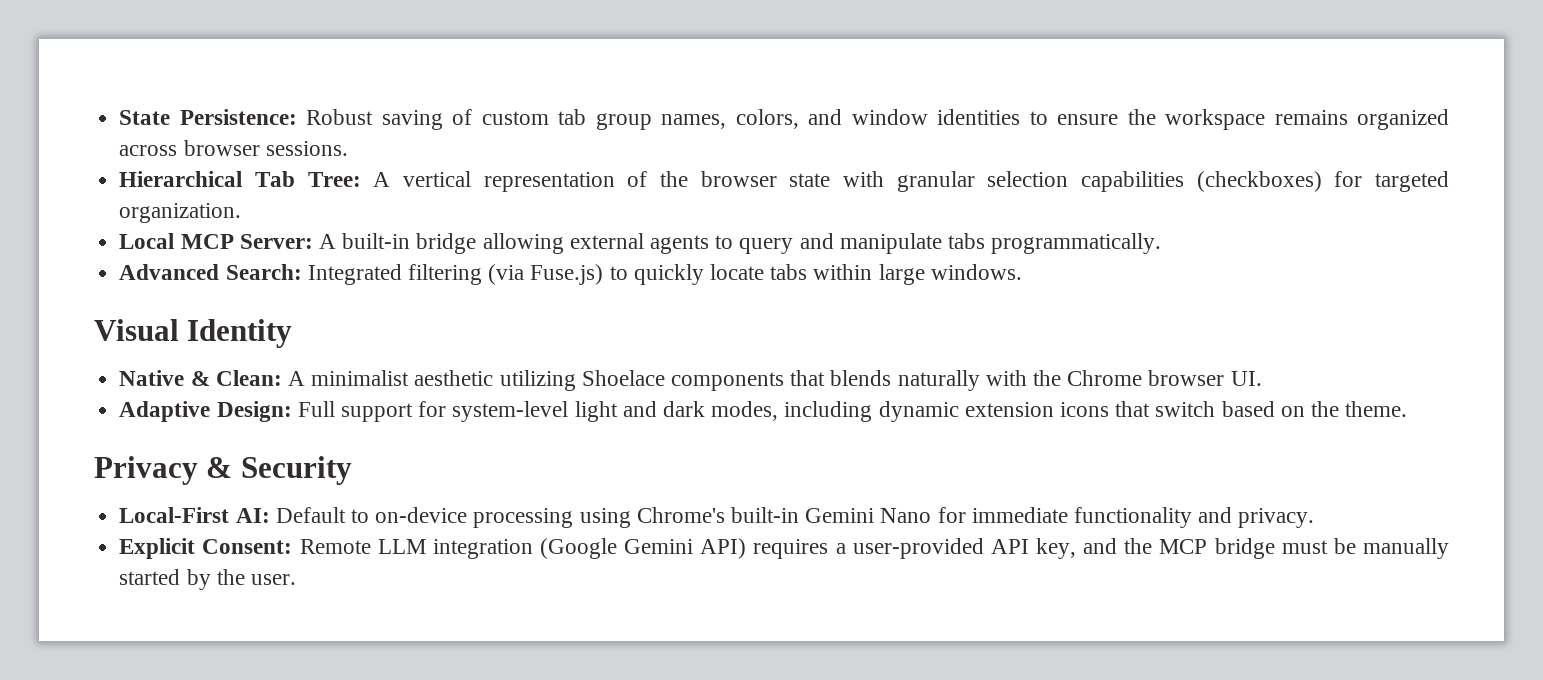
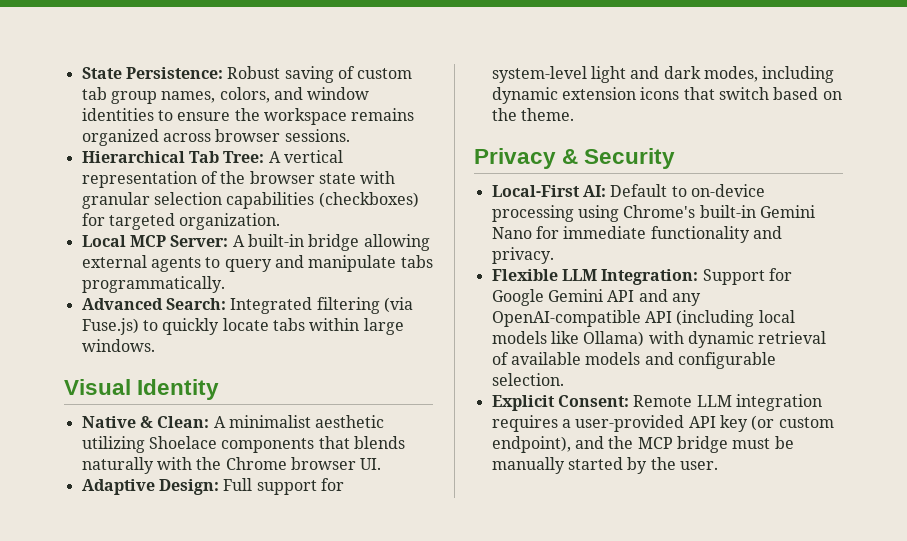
(1315, 518) none -> [491,268,792,285] [491,289,701,306] [491,310,795,327] [491,331,827,348] [491,352,776,369] [491,373,564,386] // Flexible LLM Integration: Support for Google Gemini API and any OpenAI-compatible API (including local models like Ollama) with dynamic retrieval of available models and configurable selection.
[540,538,747,559] (Google Gemini API) -> (822, 402) none
[1036,538,1077,559] key, -> [719,415,834,432] [491,436,571,453] key (or custom endpoint),

